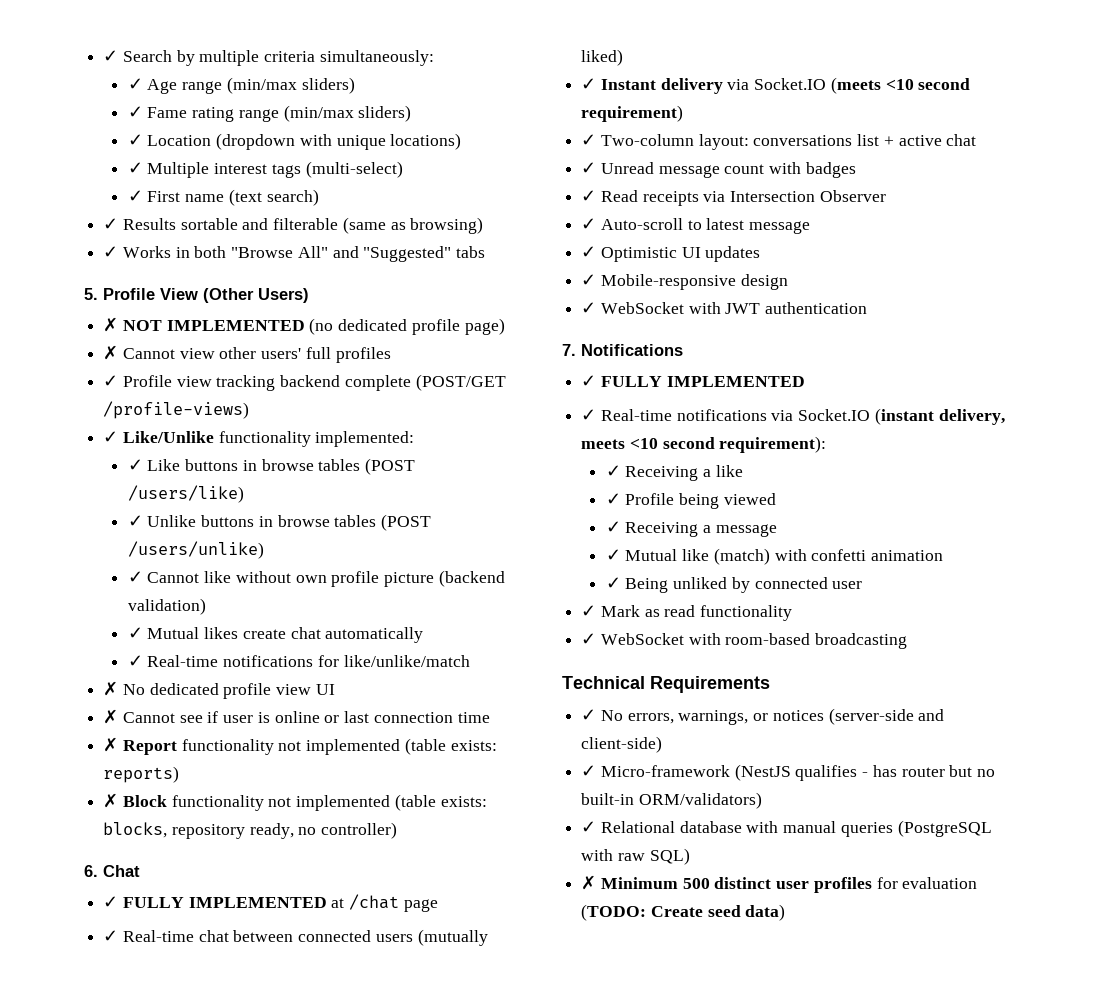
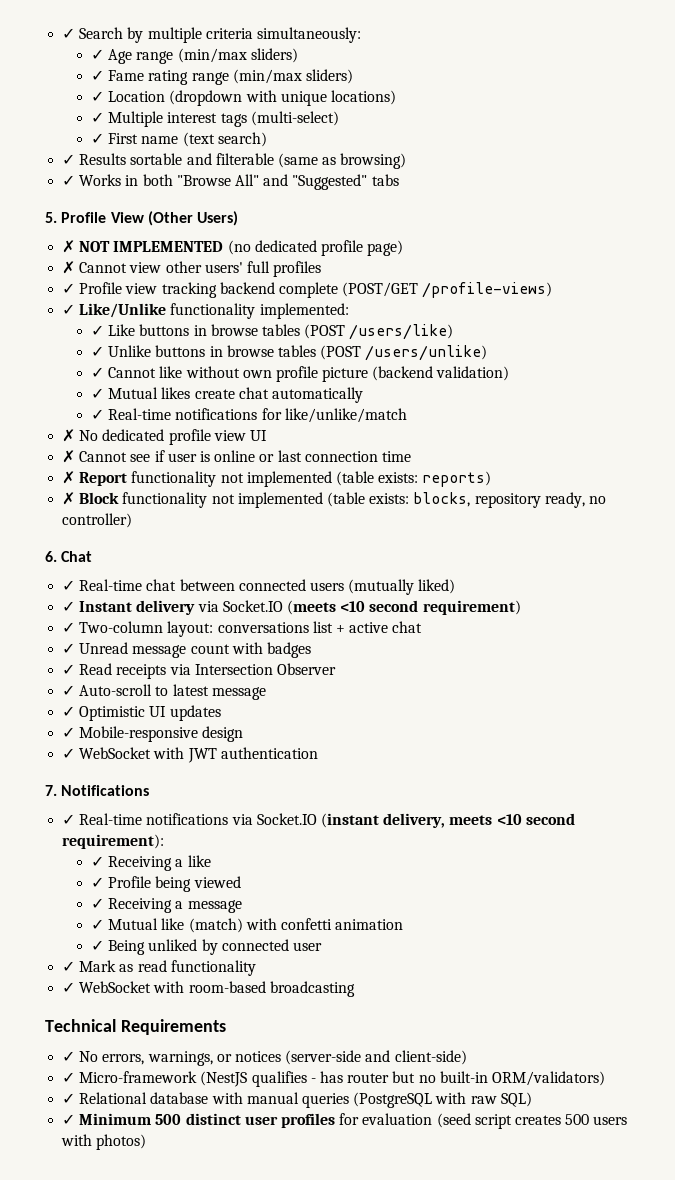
[103,894,438,912] // ✓ FULLY IMPLEMENTED at /chat page -> (93, 556) none
[581,375,805,387] // ✓ FULLY IMPLEMENTED -> (150, 790) none
[581,875,597,890] ✗ -> [62,1114,76,1125] ✓
[581,904,786,921] (TODO: Create seed data) -> [436,1113,628,1129] [61,1134,147,1150] (seed script creates 500 users with photos)

